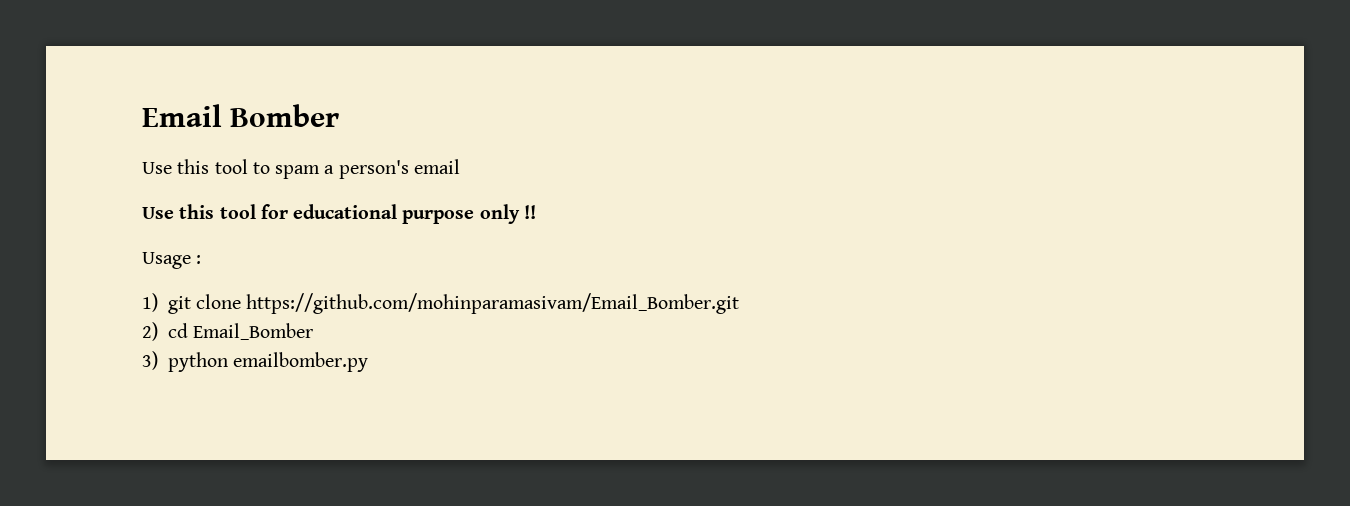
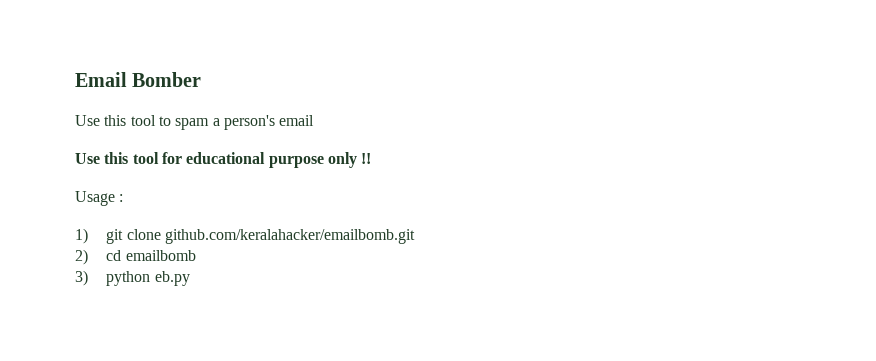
[246,293,740,314] https://github.com/mohinparamasivam/Email_Bomber.git -> [165,229,416,244] github.com/keralahacker/emailbomb.git
[193,323,314,340] Email_Bomber -> [125,250,196,261] emailbomb
[233,352,369,372] emailbomber.py -> [154,271,190,286] eb.py

